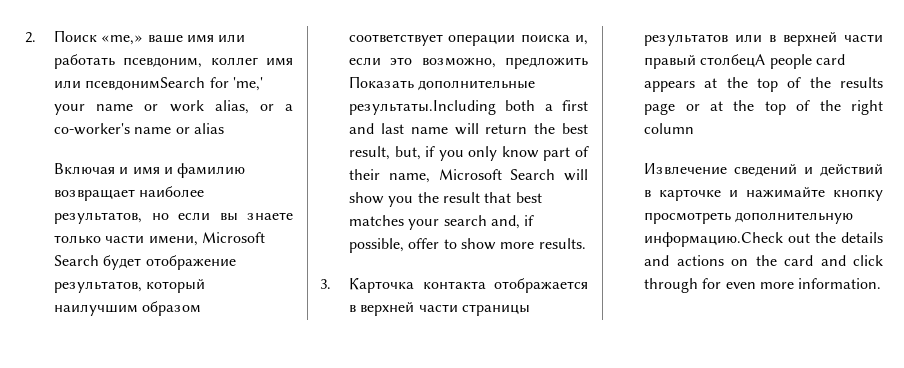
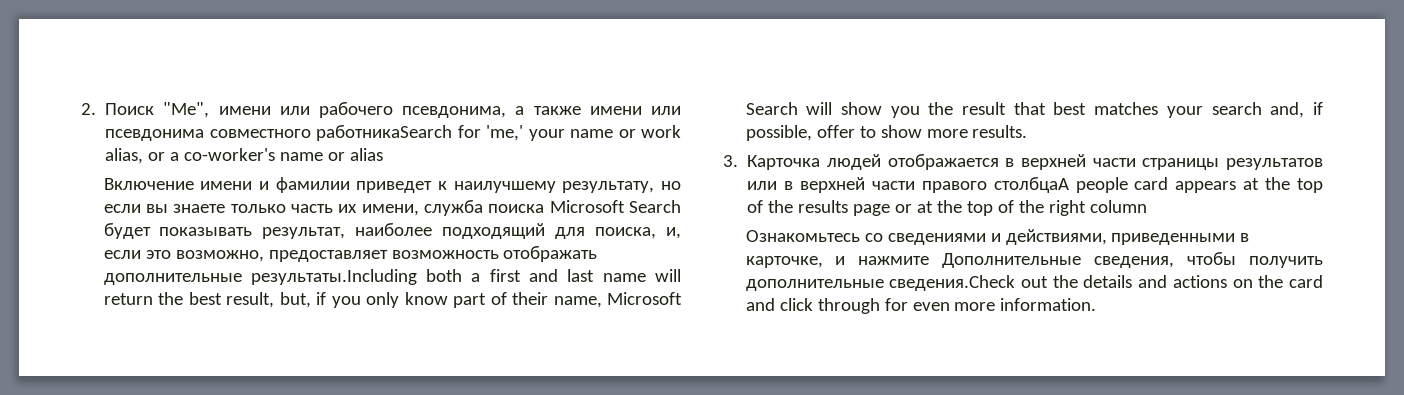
[101,34,246,45] [54,54,293,69] [54,77,206,91] «me,» ваше имя или работать псевдоним, коллег имя или псевдонимSearch -> [163,102,681,118] [105,125,453,141] "Me", имени или рабочего псевдонима, а также имени или псевдонима совместного работникаSearch
[54,163,246,178] [54,186,205,201] [54,212,143,224] Включая и имя и фамилию возвращает наиболее результатов, -> [103,177,655,193] Включение имени и фамилии приведет к наилучшему результату,
[105,232,266,246] [54,255,236,270] [54,279,206,293] [54,301,202,316] [349,34,570,46] части имени, Microsoft Search будет отображение результатов, который наилучшим образом соответствует операции поиска -> [290,200,681,216] [103,223,657,239] часть их имени, служба поиска Microsoft Search будет показывать результат, наиболее подходящий для поиска,
[505,57,588,69] [349,76,415,89] предложить Показать -> [268,246,598,262] предоставляет возможность отображать
[422,281,486,289] контакта -> [826,154,881,170] людей
[644,54,766,69] правый столбецA -> [921,177,1069,193] правого столбцаA
[644,163,883,177] [644,187,883,201] [644,212,854,224] [644,232,784,247] Извлечение сведений и действий в карточке и нажимайте кнопку просмотреть дополнительную информацию.Check -> [745,229,1250,245] [745,252,1323,268] [745,275,1016,291] Ознакомьтесь со сведениями и действиями, приведенными в карточке, и нажмите Дополнительные сведения, чтобы получить дополнительные сведения.Check

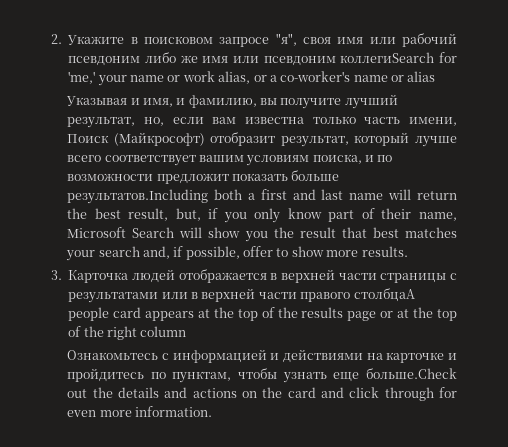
[105,102,681,118] [105,125,453,141] Поиск "Me", имени или рабочего псевдонима, а также имени или псевдонима совместного работникаSearch -> [67,33,457,47] [68,52,435,66] Укажите в поисковом запросе "я", своя имя или рабочий псевдоним либо же имя или псевдоним коллегиSearch
[103,177,681,193] [103,200,681,216] [103,223,681,239] [103,246,598,262] [103,269,417,285] Включение имени и фамилии приведет к наилучшему результату, но если вы знаете только часть их имени, служба поиска Microsoft Search будет показывать результат, наиболее подходящий для поиска, и, если это возможно, предоставляет возможность отображать дополнительные результаты.Including -> [66,94,398,109] [67,116,457,128] [67,132,457,147] [67,154,393,166] [67,170,340,184] [67,189,209,204] Указывая и имя, и фамилию, вы получите лучший результат, но, если вам известна только часть имени, Поиск (Майкрософт) отобразит результат, который лучше всего соответствует вашим условиям поиска, и по возможности предложит показать больше результатов.Including
[1226,158,1323,170] результатов -> [450,273,457,280] [68,292,159,303] с результатами
[864,229,1250,245] [745,252,1323,268] [745,275,1016,291] со сведениями и действиями, приведенными в карточке, и нажмите Дополнительные сведения, чтобы получить дополнительные сведения.Check -> [161,349,457,363] [67,368,457,383] с информацией и действиями на карточке и пройдитесь по пунктам, чтобы узнать еще больше.Check

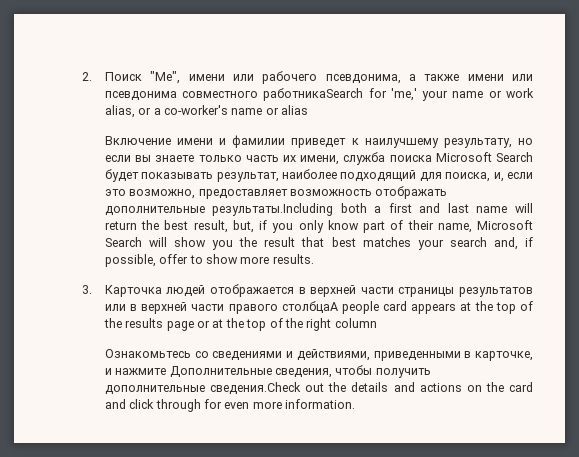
[67,33,457,47] [68,52,435,66] Укажите в поисковом запросе "я", своя имя или рабочий псевдоним либо же имя или псевдоним коллегиSearch -> [104,71,534,84] [104,88,364,101] Поиск "Me", имени или рабочего псевдонима, а также имени или псевдонима совместного работникаSearch
[66,94,398,109] [67,116,457,128] [67,132,457,147] [67,154,393,166] [67,170,340,184] [67,189,209,204] Указывая и имя, и фамилию, вы получите лучший результат, но, если вам известна только часть имени, Поиск (Майкрософт) отобразит результат, который лучше всего соответствует вашим условиям поиска, и по возможности предложит показать больше результатов.Including -> [104,135,533,148] [104,152,533,165] [104,169,533,182] [104,186,448,199] [104,203,334,216] Включение имени и фамилии приведет к наилучшему результату, но если вы знаете только часть их имени, служба поиска Microsoft Search будет показывать результат, наиболее подходящий для поиска, и, если это возможно, предоставляет возможность отображать дополнительные результаты.Including
[450,273,457,280] [68,292,159,303] с результатами -> [459,287,533,297] результатов
[161,349,457,363] [67,368,457,383] с информацией и действиями на карточке и пройдитесь по пунктам, чтобы узнать еще больше.Check -> [194,349,533,361] [104,365,431,378] [104,382,302,395] со сведениями и действиями, приведенными в карточке, и нажмите Дополнительные сведения, чтобы получить дополнительные сведения.Check

